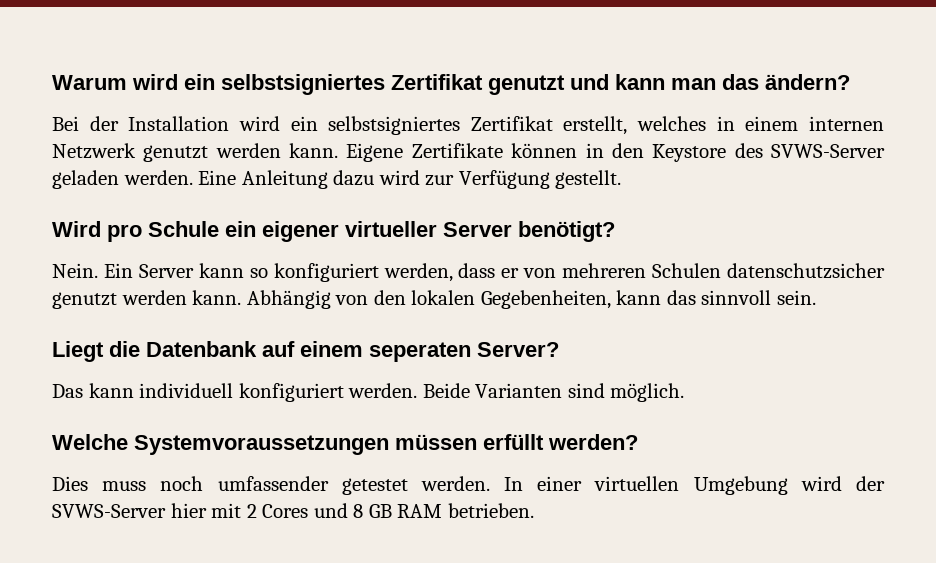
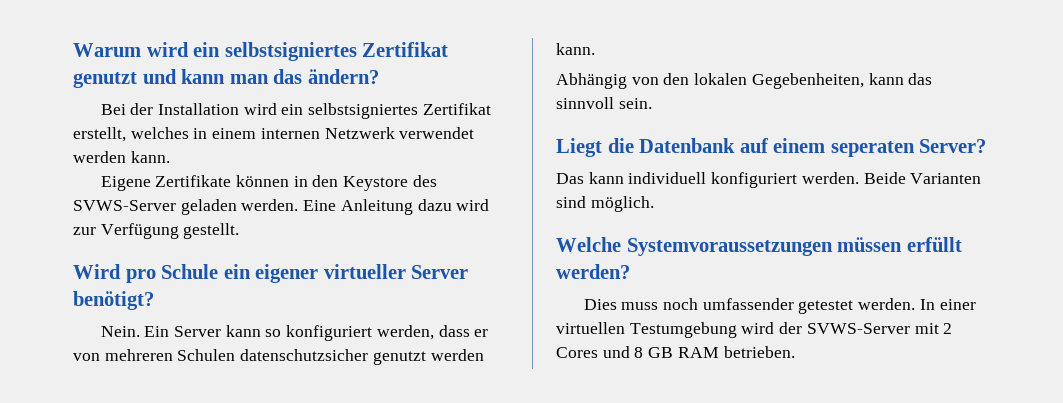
[143,143,339,162] genutzt werden kann. -> [399,127,475,139] [73,151,170,163] verwendet werden kann. //
(242, 297) none -> (595, 49) //
[693,476,788,495] Umgebung -> [629,322,737,338] Testumgebung
[170,503,207,518] hier -> (910, 328) none

